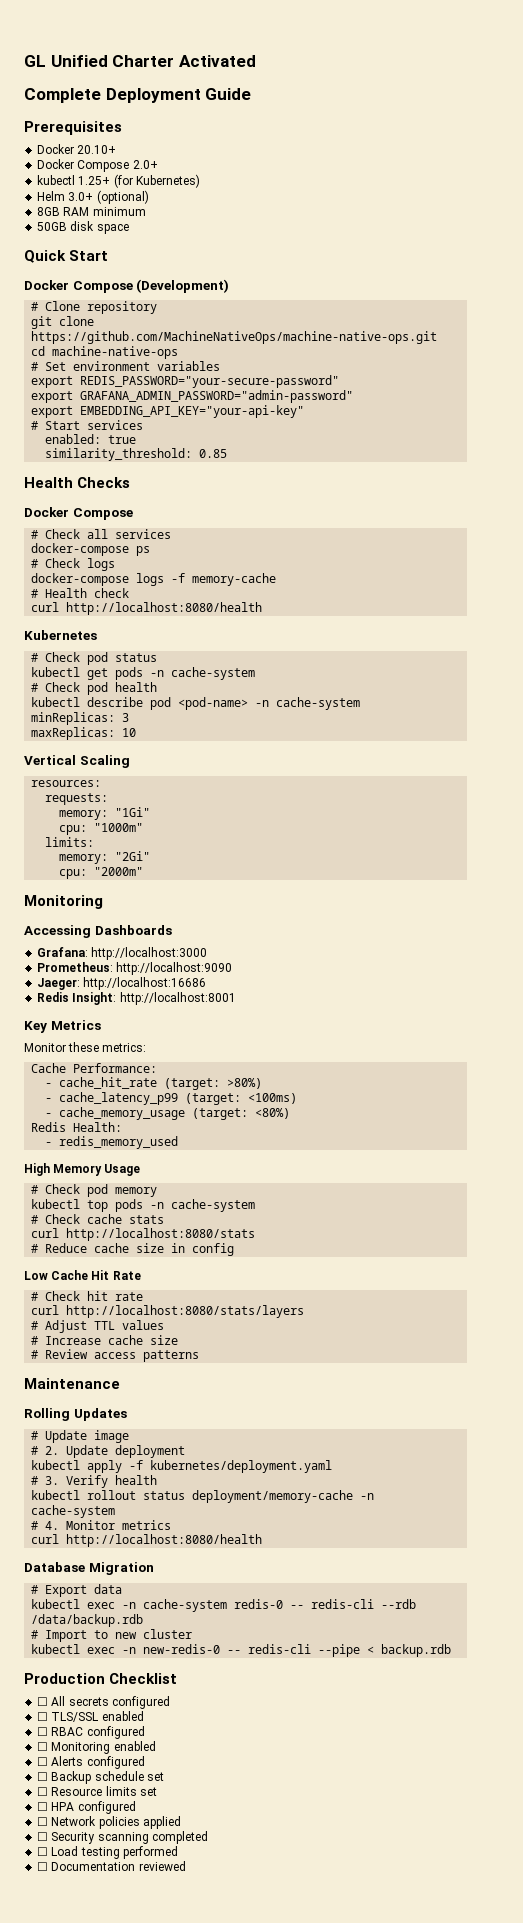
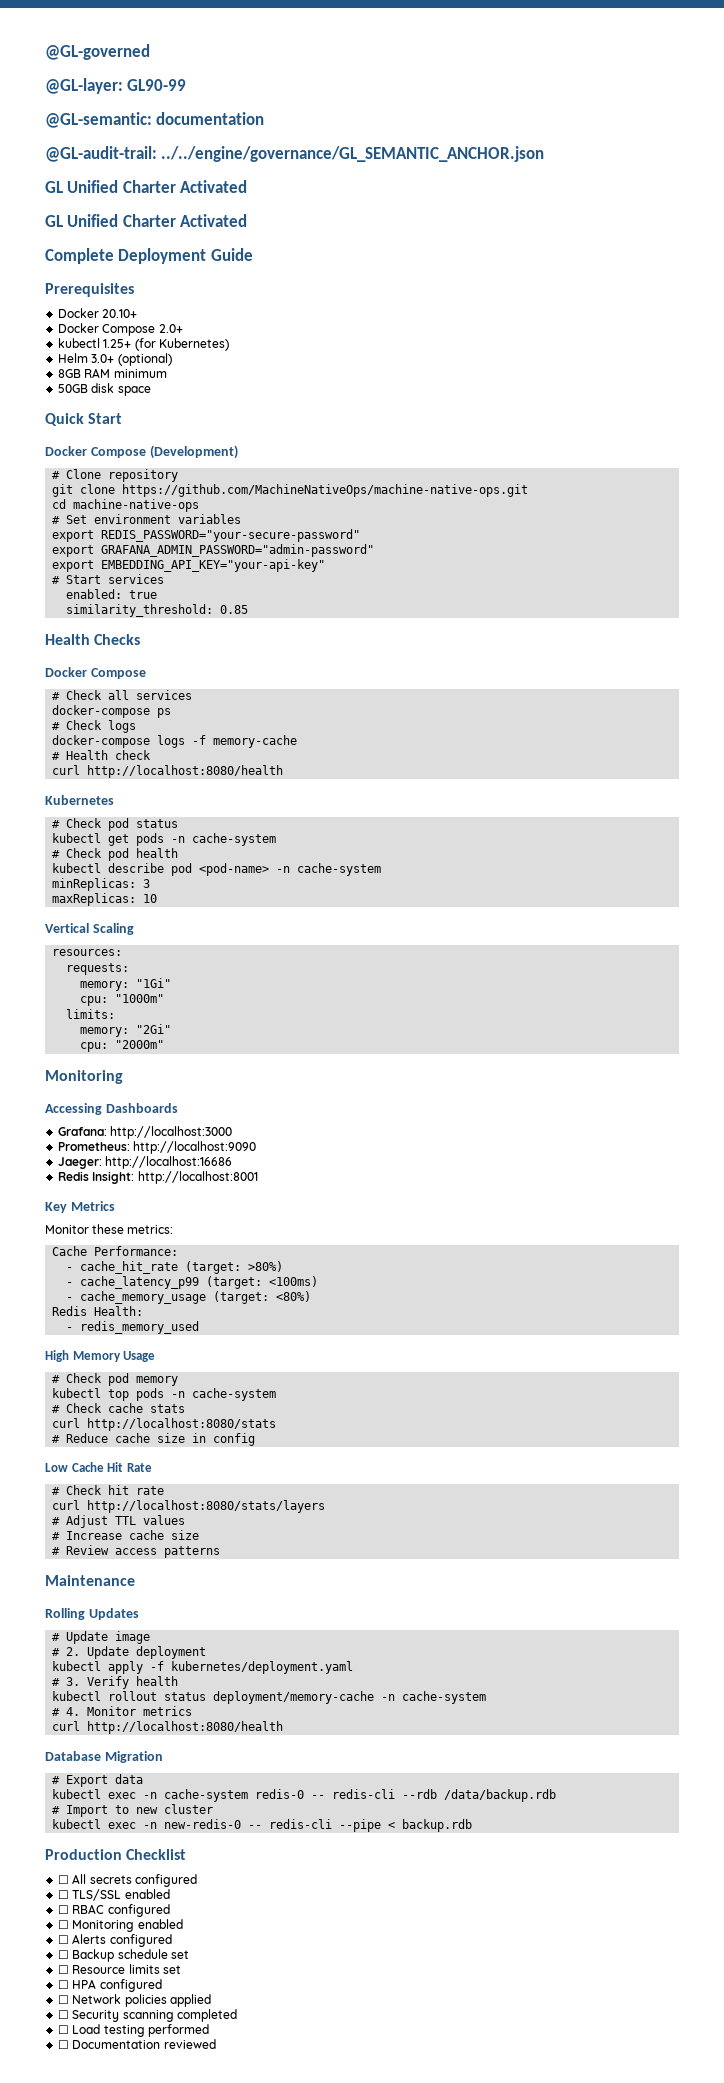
(24, 61) none -> [45,44,150,60] [45,78,187,94] [45,112,265,128] [45,146,545,162] [45,180,248,193] @GL-governed // @GL-layer: GL90-99 // @GL-semantic: documentation // @GL-audit-trail: ../../engine/governance/GL_SEMANTIC_ANCHOR.json // GL Unified Charter Activated //

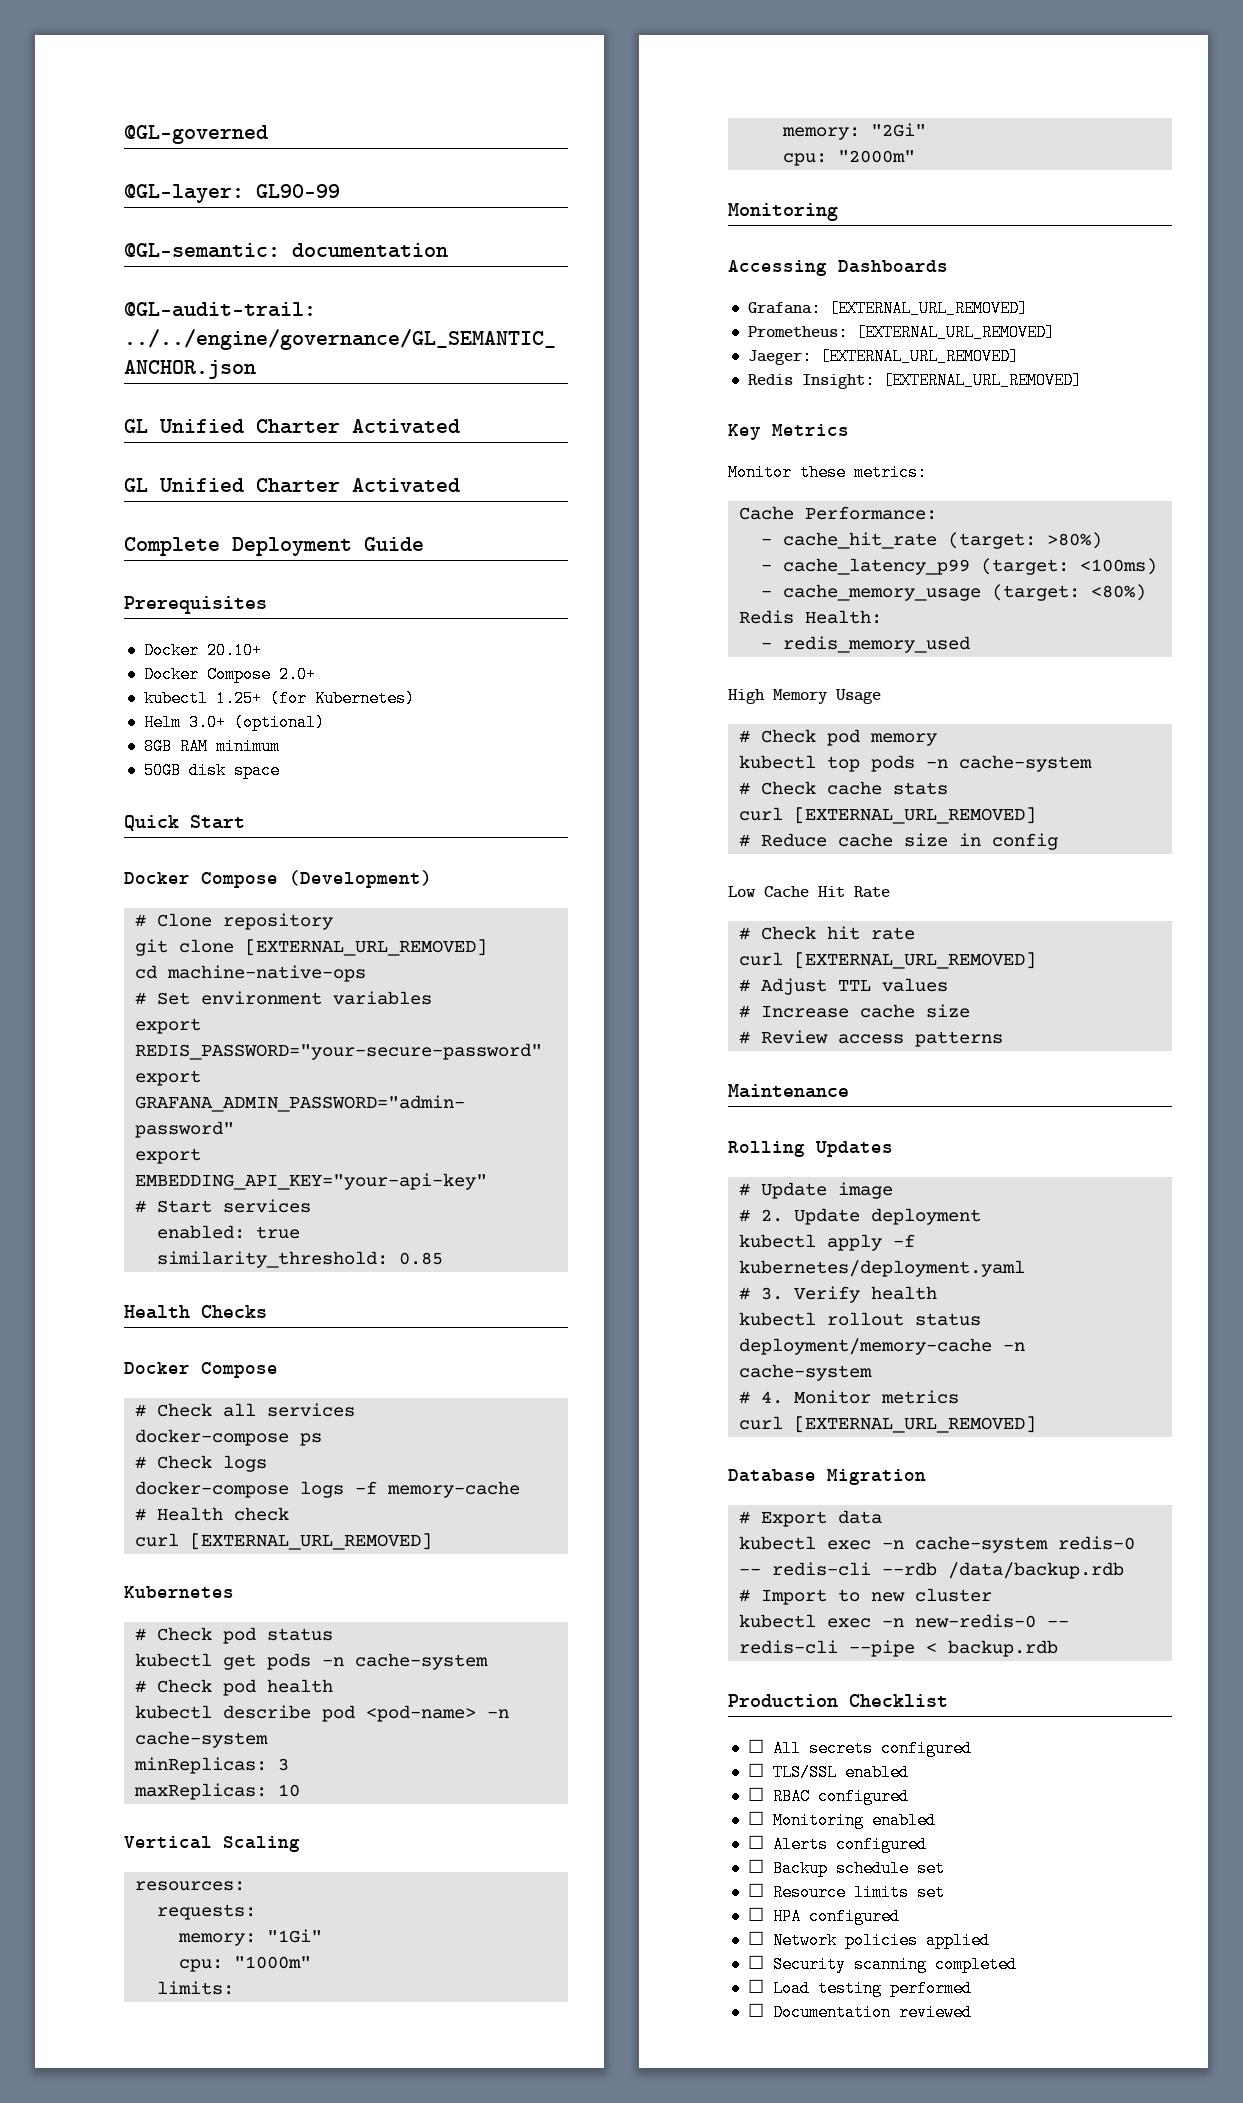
[122,484,529,497] https://github.com/MachineNativeOps/machine-native-ops.git -> [244,939,487,956] [EXTERNAL_URL_REMOVED]
[87,765,284,778] http://localhost:8080/health -> [189,1533,432,1550] [EXTERNAL_URL_REMOVED]
[110,1126,233,1139] http://localhost:3000 -> [828,300,1028,317] [EXTERNAL_URL_REMOVED]
[133,1141,257,1154] http://localhost:9090 -> [855,324,1055,341] [EXTERNAL_URL_REMOVED]
[105,1156,233,1169] http://localhost:16686 -> [819,348,1019,365] [EXTERNAL_URL_REMOVED]
[137,1171,258,1184] http://localhost:8001 -> [882,372,1082,389] [EXTERNAL_URL_REMOVED]
[87,1418,277,1431] http://localhost:8080/stats -> [793,807,1036,824] [EXTERNAL_URL_REMOVED]
[87,1500,326,1513] http://localhost:8080/stats/layers -> [793,952,1036,969] [EXTERNAL_URL_REMOVED]
[87,1721,284,1734] http://localhost:8080/health -> [793,1416,1036,1433] [EXTERNAL_URL_REMOVED]

